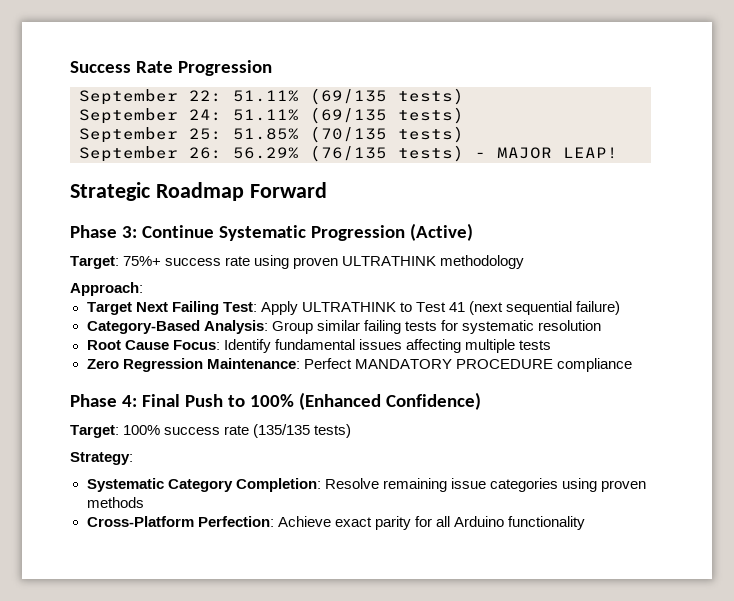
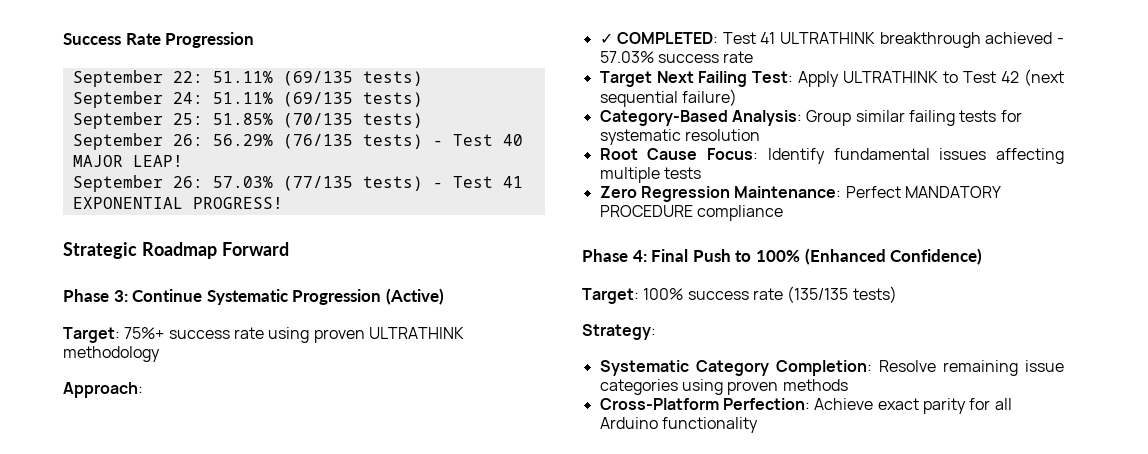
(486, 155) none -> [452,134,523,146] Test 40
(618, 153) none -> [72,175,523,192] [72,197,283,209] // September 26: 57.03% (77/135 tests) - Test 41 EXPONENTIAL PROGRESS!
(143, 289) none -> [599,32,1064,48] [599,51,754,63] // ✓ COMPLETED: Test 41 ULTRATHINK breakthrough achieved - 57.03% success rate
[448,302,465,312] 41 -> [1001,71,1020,83] 42

